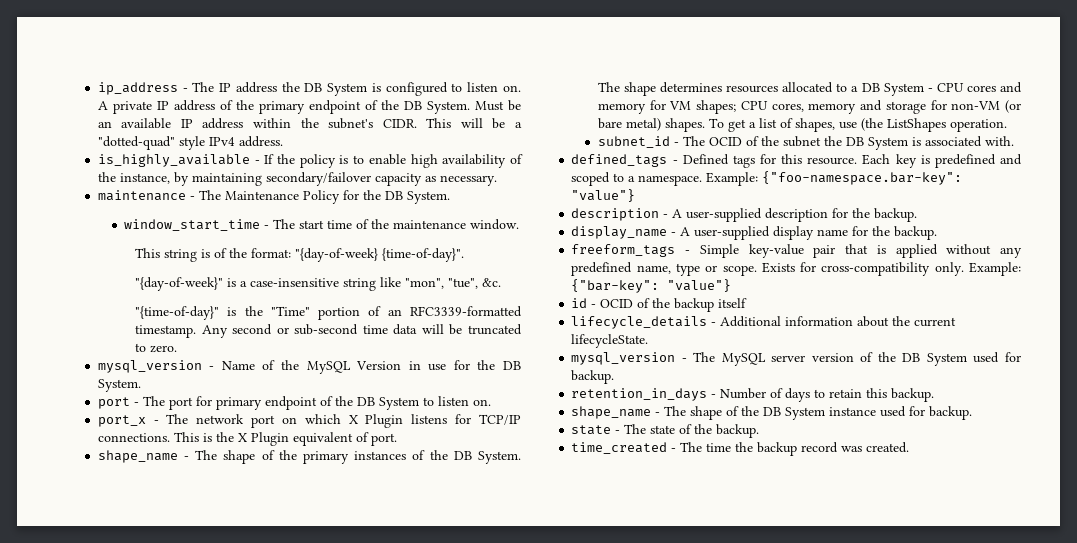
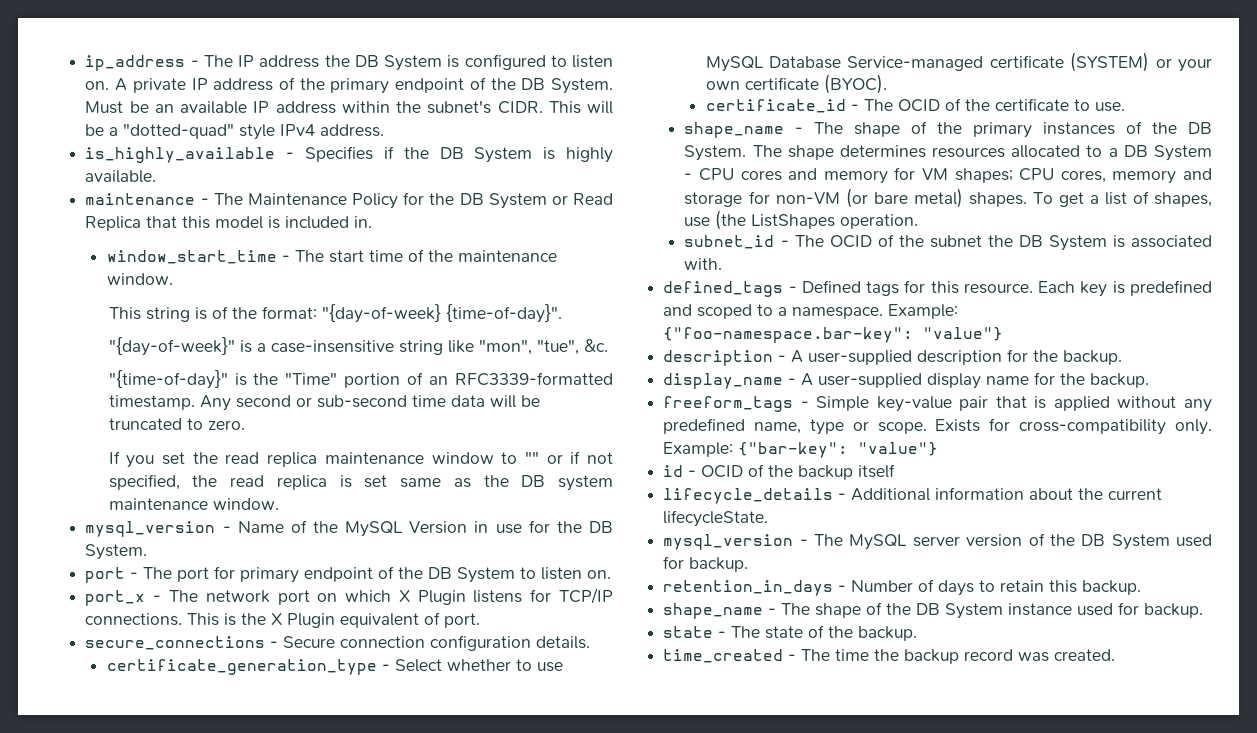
[264,154,523,168] [97,172,497,186] If the policy is to enable high availability of the instance, by maintaining secondary/failover capacity as necessary. -> [305,146,613,163] [85,170,157,183] Specifies if the DB System is highly available.
[406,191,450,204] System. -> [488,193,614,209] [85,216,373,231] System or Read Replica that this model is included in.
(178, 349) none -> [108,451,613,468] [108,474,613,491] [108,498,279,510] // If you set the read replica maintenance window to "" or if not specified, the read replica is set same as the DB system maintenance window.
(397, 439) none -> [85,635,591,651] [106,659,563,675] [705,52,1212,72] [705,74,887,94] [705,98,1125,113] // secure_connections - Secure connection configuration details. // certificate_generation_type - Select whether to use MySQL Database Service-managed certificate (SYSTEM) or your own certificate (BYOC). // certificate_id - The OCID of the certificate to use.

